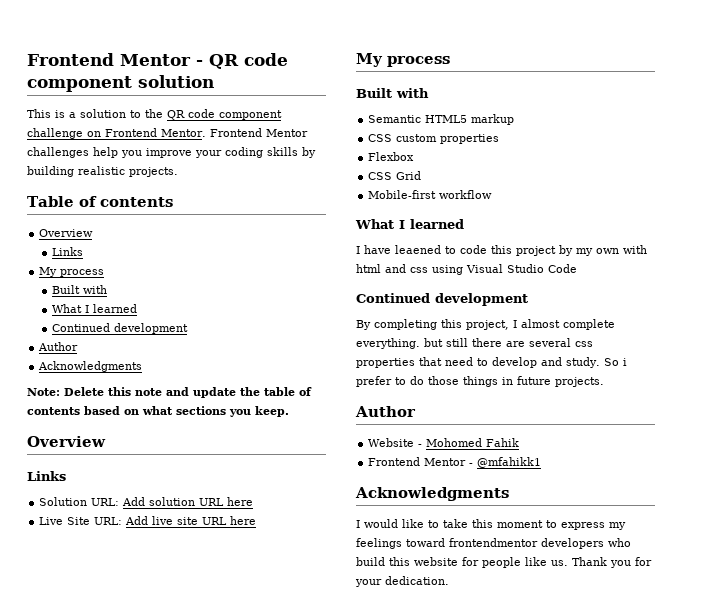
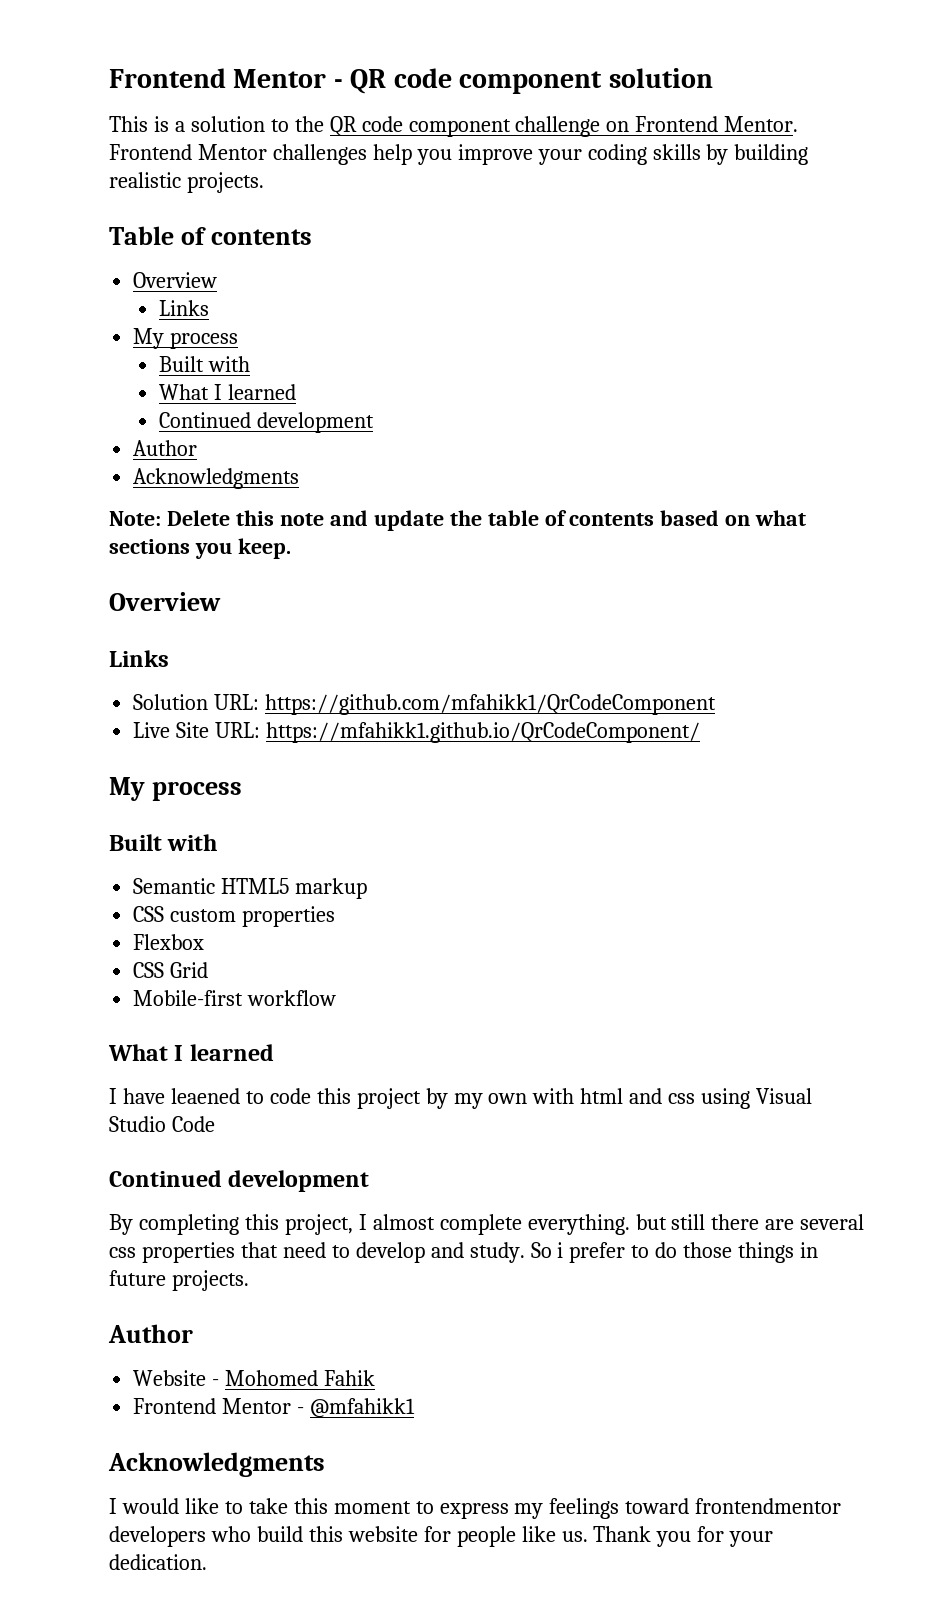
[122,497,254,506] Add solution URL here -> [265,694,717,715] https://github.com/mfahikk1/QrCodeComponent
[125,516,257,525] Add live site URL here -> [266,722,701,743] https://mfahikk1.github.io/QrCodeComponent/

